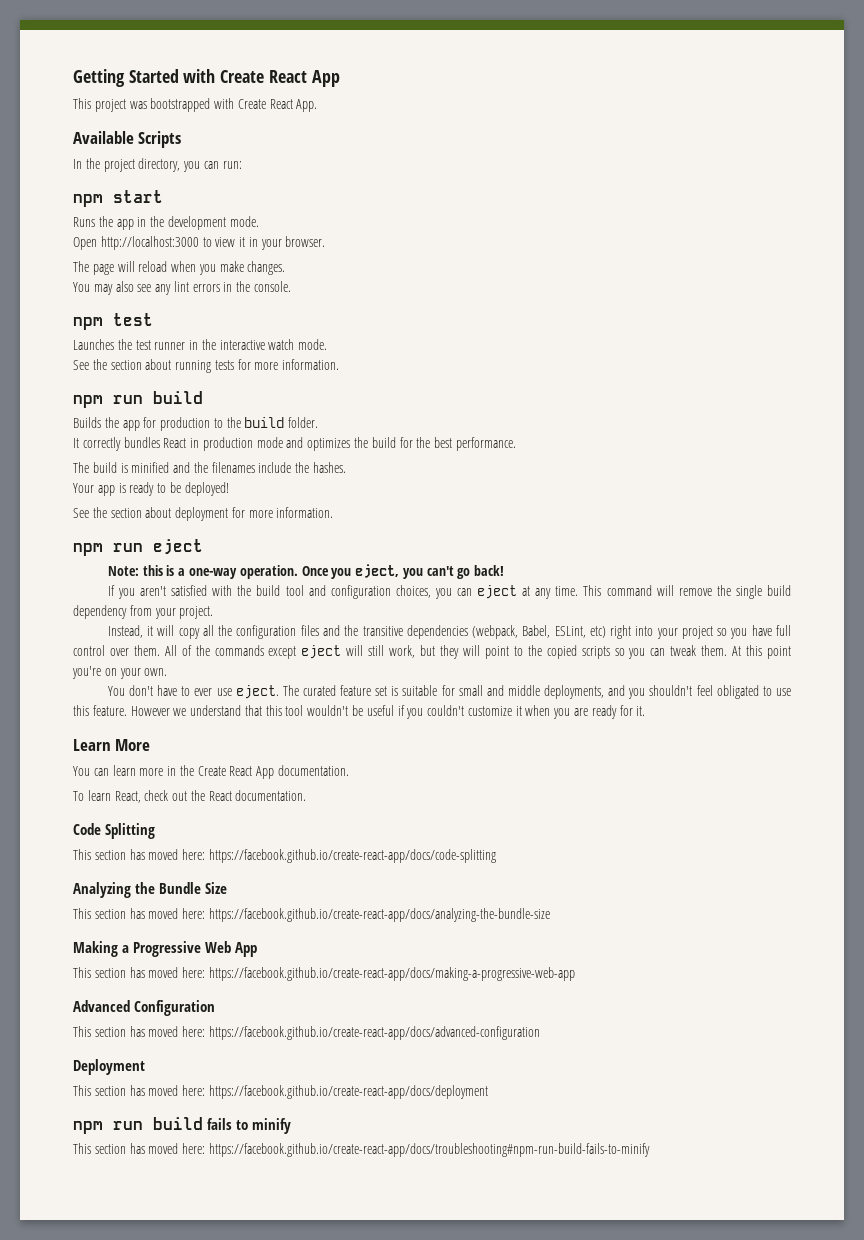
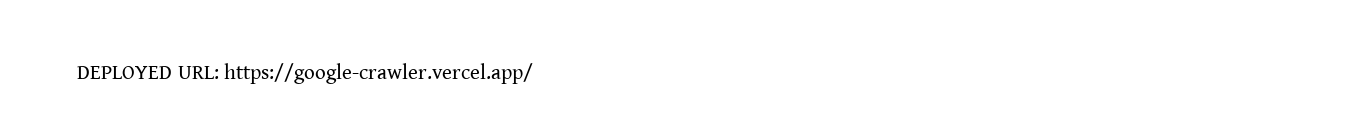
[73,69,340,87] [73,98,318,112] [73,131,182,148] [73,158,242,172] [73,190,163,207] [73,216,259,230] [73,236,326,250] [73,261,286,275] [73,281,292,295] [73,313,153,330] [73,339,328,350] [73,359,340,373] [73,391,203,408] [73,417,319,431] [73,437,516,451] [73,462,347,473] [73,482,229,496] [73,507,334,521] [73,539,203,556] [107,564,505,579] [107,585,791,599] [73,605,214,619] [107,625,792,639] [73,645,791,659] [72,666,168,679] [107,685,791,699] [73,705,646,719] [73,739,151,751] [73,765,350,779] [73,790,307,803] [73,823,156,839] [73,849,496,863] [73,882,228,898] [73,908,550,922] [73,941,258,957] [73,967,575,981] [73,1000,216,1016] [73,1026,540,1040] [73,1059,145,1075] [73,1085,488,1099] [73,1117,292,1134] [73,1143,650,1157] Getting Started with Create React App // This project was bootstrapped with Create React App. // Available Scripts // In the project directory, you can run: // npm start // Runs the app in the development mode. // Open http://localhost:3000 to view it in your browser. // The page will reload when you make changes. // You may also see any lint errors in the console. // npm test // Launches the test runner in the interactive watch mode. // See the section about running tests for more information. // npm run build // Builds the app for production to the build folder. // It correctly bundles React in production mode and optimizes the build for the best performance. // The build is minified and the filenames include the hashes. // Your app is ready to be deployed! // See the section about deployment for more information. // npm run eject // Note: this is a one-way operation. Once you eject, you can't go back! // If you aren't satisfied with the build tool and configuration choices, you can eject at any time. This command will remove the single build dependency from your project. // Instead, it will copy all the configuration files and the transitive dependencies (webpack, Babel, ESLint, etc) right into your project so you have full control over them. All of the commands except eject will still work, but they will point to the copied scripts so you can tweak them. At this point you're on your own. // You don't have to ever use eject. The curated feature set is suitable for small and middle deployments, and you shouldn't feel obligated to use this feature. However we understand that this tool wouldn't be useful if you couldn't customize it when you are ready for it. // Learn More // You can learn more in the Create React App documentation. // To learn React, check out the React documentation. // Code Splitting // This section has moved here: https://facebook.github.io/create-react-app/docs/code-splitting // Analyzing the Bundle Size // This section has moved here: https://facebook.github.io/create-react-app/docs/analyzing-the-bundle-size // Making a Progressive Web App // This section has moved here: https://facebook.github.io/create-react-app/docs/making-a-progressive-web-app // Advanced Configuration // This section has moved here: https://facebook.github.io/create-react-app/docs/advanced-configuration // Deployment // This section has moved here: https://facebook.github.io/create-react-app/docs/deployment // npm run build fails to minify // This section has moved here: https://facebook.github.io/create-react-app/docs/troubleshooting#npm-run-build-fails-to-minify -> [77,63,534,84] DEPLOYED URL: https://google-crawler.vercel.app/

